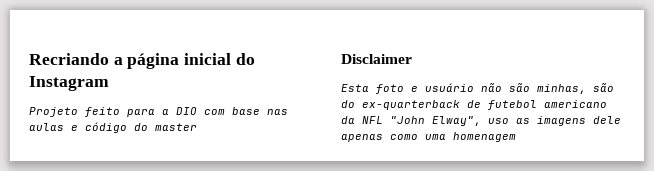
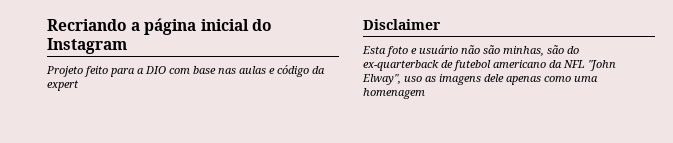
[134,123,197,131] do master -> [312,66,325,74] [47,80,79,91] da expert

